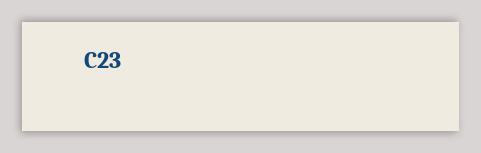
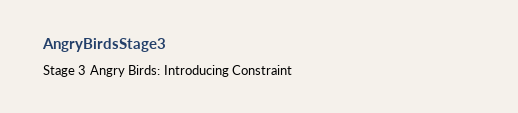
[84,52,121,68] C23 -> [42,38,166,52] [43,65,292,77] AngryBirdsStage3 // Stage 3 Angry Birds: Introducing Constraint

